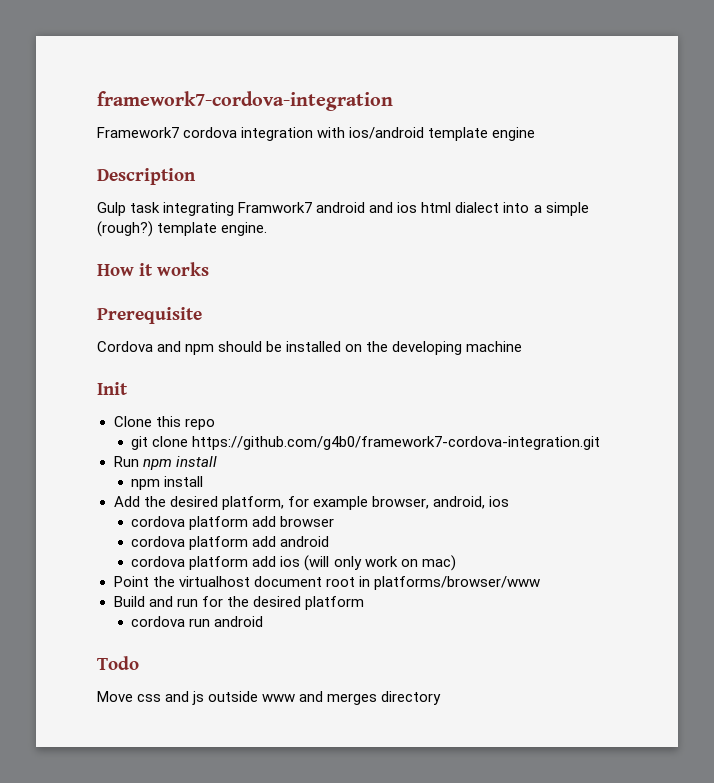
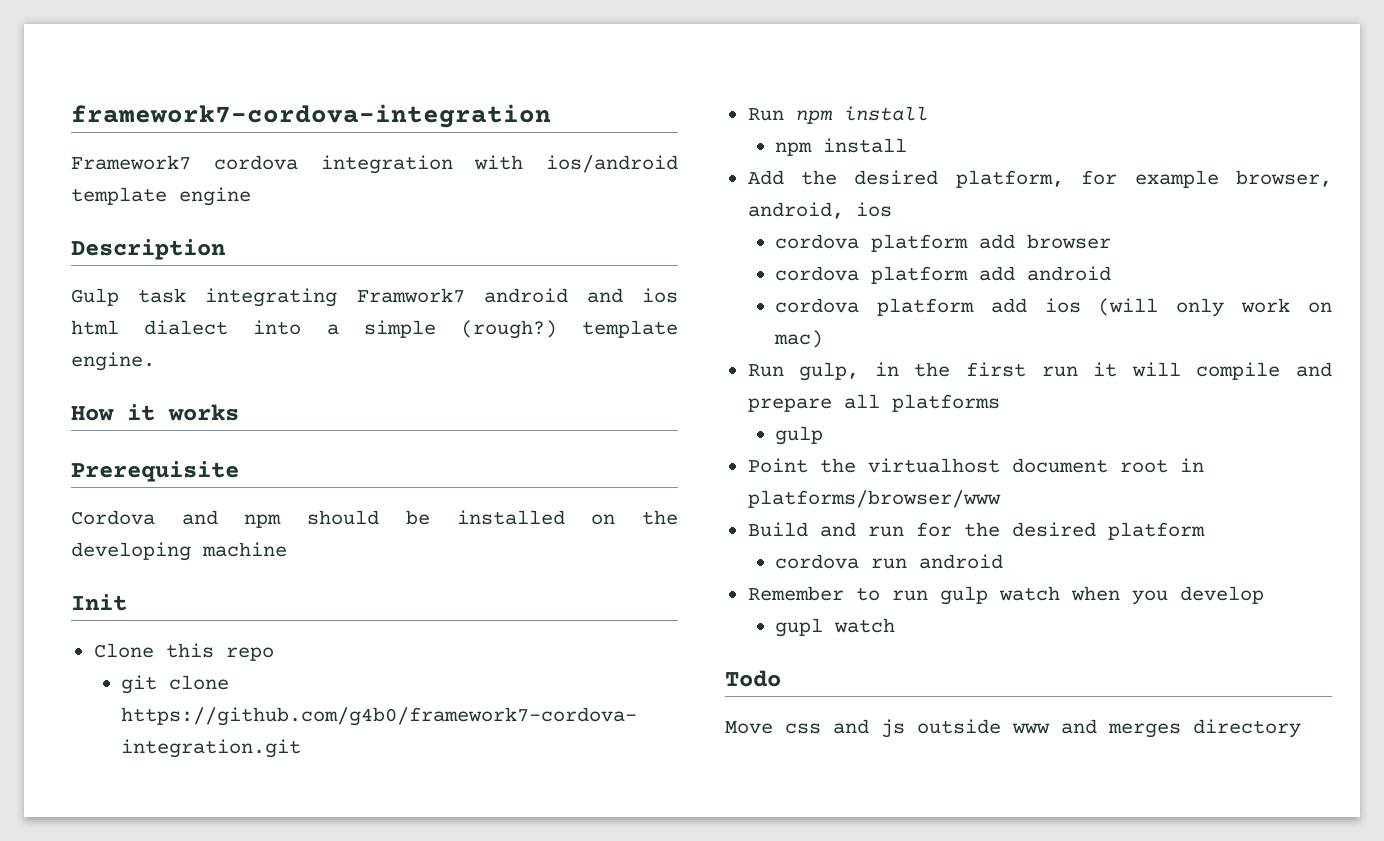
(456, 563) none -> [747,362,1332,381] [747,394,1000,412] [774,426,823,445] // Run gulp, in the first run it will compile and prepare all platforms // gulp
(264, 621) none -> [747,586,1264,605] [774,618,895,637] // Remember to run gulp watch when you develop // gupl watch

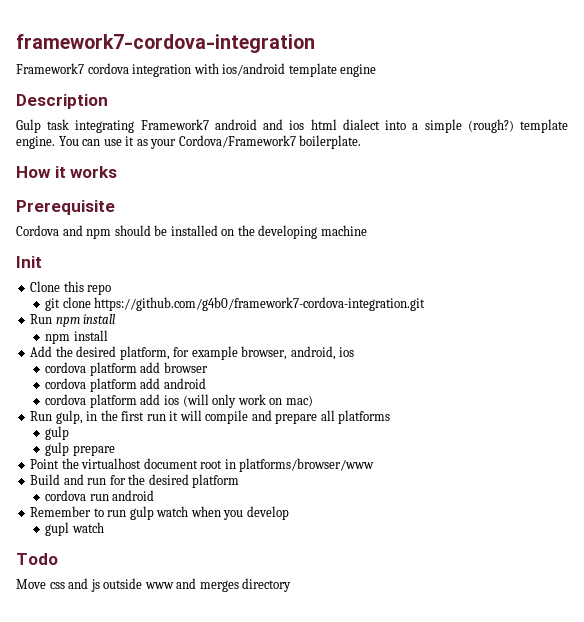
[356,288,465,303] Framwork7 -> [140,119,209,130] Framework7
(155, 361) none -> [58,135,362,149] You can use it as your Cordova/Framework7 boilerplate.
(823, 435) none -> [45,442,115,456] // gulp prepare

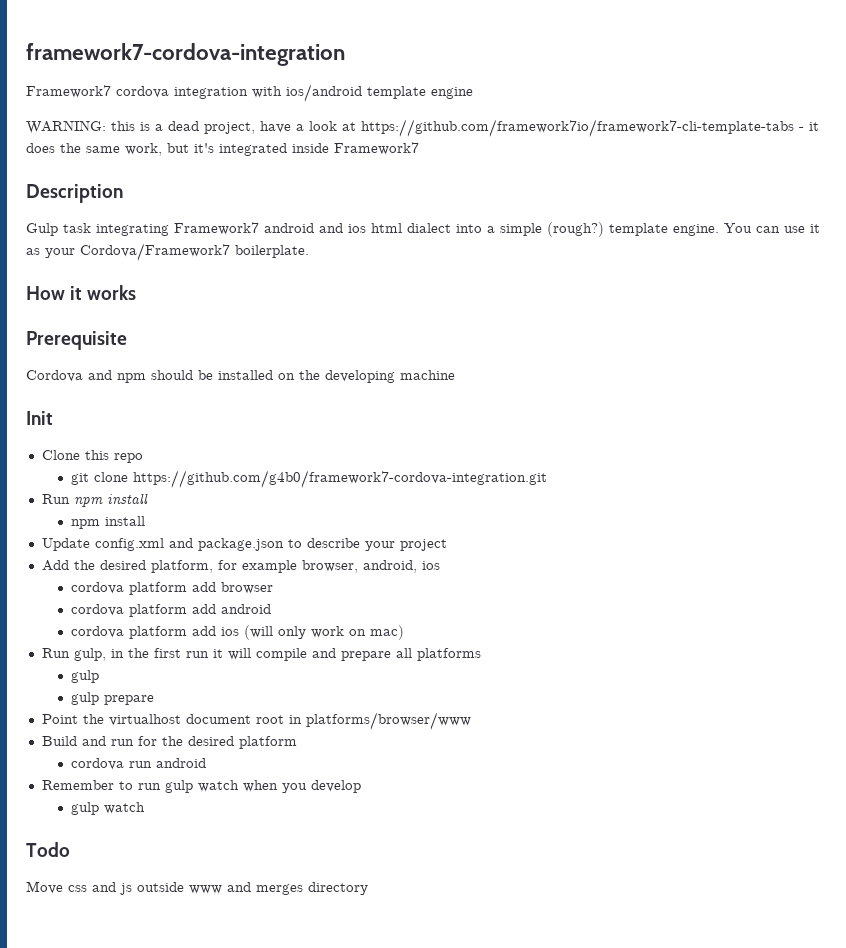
(377, 70) none -> [26,119,819,137] [26,142,419,156] // WARNING: this is a dead project, have a look at https://github.com/framework7io/framework7-cli-template-tabs - it does the same work, but it's integrated inside Framework7
(108, 335) none -> [41,538,447,551] // Update config.xml and package.json to describe your project
[45,522,70,536] gupl -> [70,802,99,815] gulp

